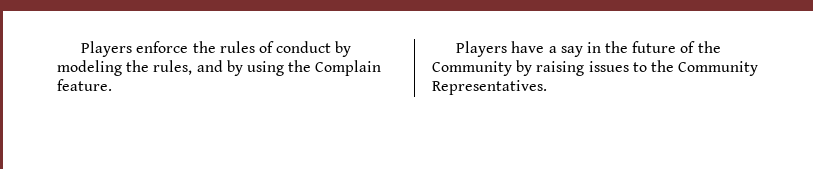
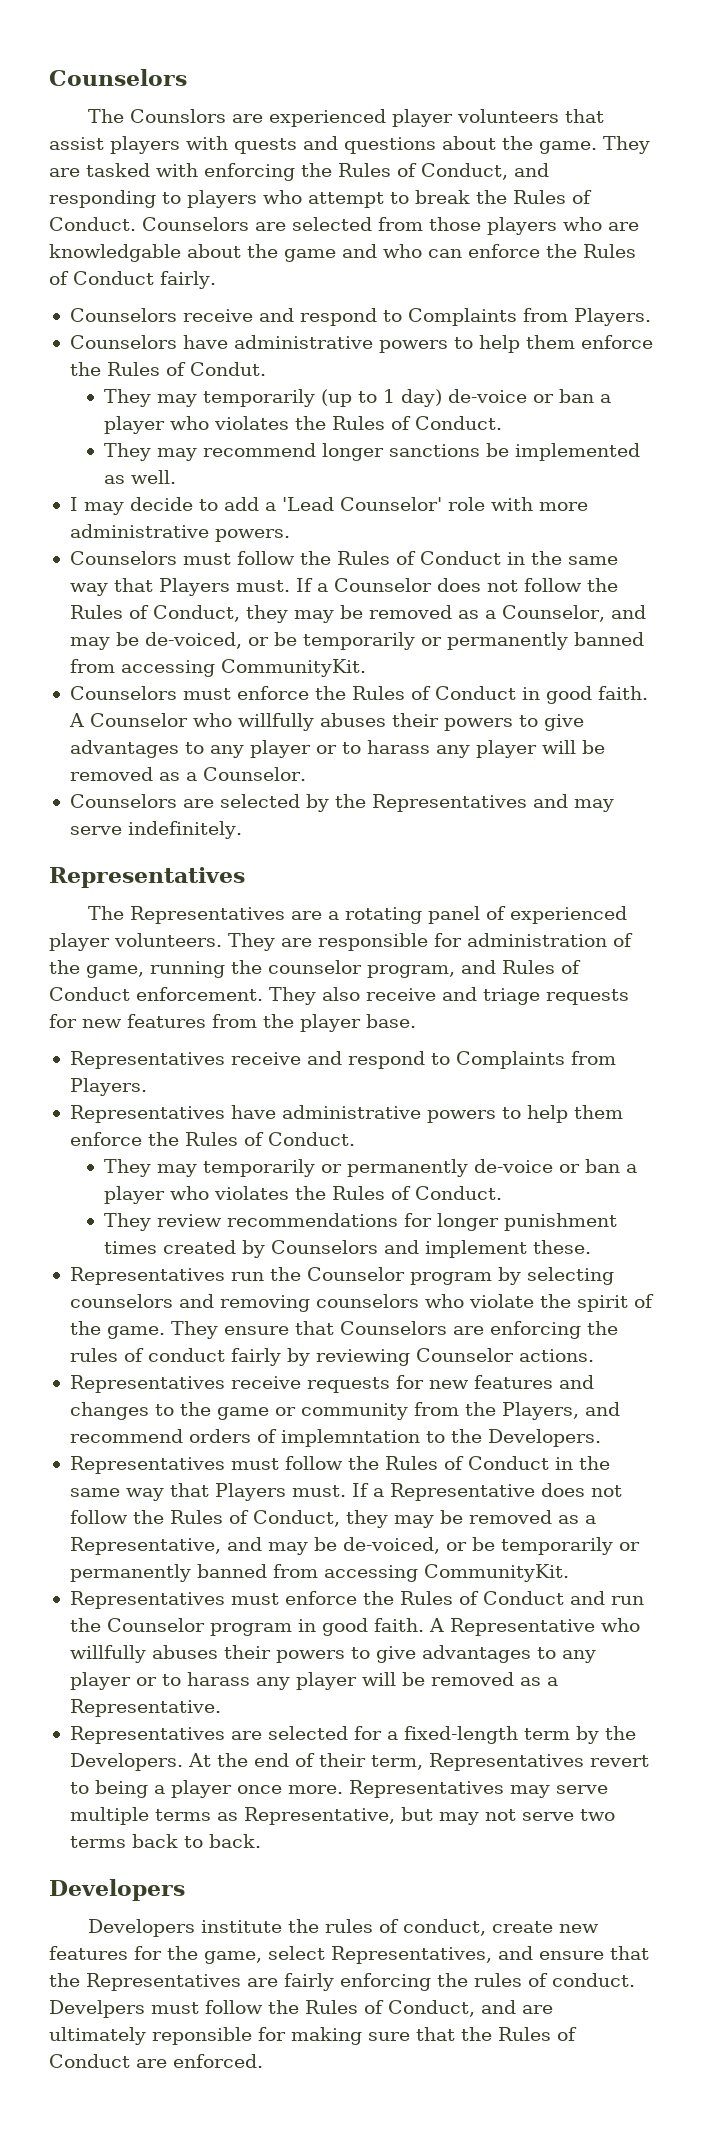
[81,41,352,57] [57,60,382,76] [57,79,112,91] [456,41,721,57] [432,60,759,76] [432,80,547,95] Players enforce the rules of conduct by modeling the rules, and by using the Complain feature. // Players have a say in the future of the Community by raising issues to the Community Representatives. -> [49,69,187,86] [87,109,604,127] [49,136,650,154] [49,163,549,181] [49,190,592,208] [49,217,639,235] [49,244,636,262] [49,271,216,289] [69,308,651,326] [69,335,653,353] [69,362,266,376] [104,389,612,407] [104,416,503,434] [104,443,641,461] [104,470,177,484] [69,497,588,515] [69,524,290,542] [69,551,618,565] [69,578,618,596] [69,605,646,623] [69,632,644,650] [69,659,366,677] [69,686,648,704] [68,713,584,731] [69,740,605,758] [69,767,306,781] [69,794,614,812] [69,821,242,839] [49,867,245,888] [87,906,627,924] [49,933,633,951] [49,960,581,978] [49,987,629,1005] [49,1014,416,1032] [69,1051,616,1069] [69,1078,147,1096] [69,1105,623,1123] [69,1132,355,1146] [104,1159,638,1177] [104,1186,503,1204] [104,1213,618,1231] [104,1240,592,1258] [69,1267,614,1285] [69,1294,654,1312] [69,1321,618,1339] [69,1348,594,1366] [69,1375,594,1393] [69,1402,620,1420] [69,1429,601,1447] [69,1456,610,1474] [69,1483,622,1501] [69,1510,596,1528] [69,1537,640,1555] [69,1564,569,1582] [69,1591,644,1609] [69,1618,640,1636] [69,1645,596,1663] [69,1672,558,1690] [69,1699,221,1717] [69,1726,636,1744] [69,1753,649,1771] [69,1780,608,1798] [69,1807,615,1825] [69,1834,261,1848] [49,1879,185,1901] [87,1919,599,1937] [49,1946,649,1964] [49,1973,635,1991] [49,2000,553,2018] [49,2027,577,2045] [49,2054,263,2068] Counselors // The Counslors are experienced player volunteers that assist players with quests and questions about the game. They are tasked with enforcing the Rules of Conduct, and responding to players who attempt to break the Rules of Conduct. Counselors are selected from those players who are knowledgable about the game and who can enforce the Rules of Conduct fairly. // Counselors receive and respond to Complaints from Players. // Counselors have administrative powers to help them enforce the Rules of Condut. // They may temporarily (up to 1 day) de-voice or ban a player who violates the Rules of Conduct. // They may recommend longer sanctions be implemented as well. // I may decide to add a 'Lead Counselor' role with more administrative powers. // Counselors must follow the Rules of Conduct in the same way that Players must. If a Counselor does not follow the Rules of Conduct, they may be removed as a Counselor, and may be de-voiced, or be temporarily or permanently banned from accessing CommunityKit. // Counselors must enforce the Rules of Conduct in good faith. A Counselor who willfully abuses their powers to give advantages to any player or to harass any player will be removed as a Counselor. // Counselors are selected by the Representatives and may serve indefinitely. // Representatives // The Representatives are a rotating panel of experienced player volunteers. They are responsible for administration of the game, running the counselor program, and Rules of Conduct enforcement. They also receive and triage requests for new features from the player base. // Representatives receive and respond to Complaints from Players. // Representatives have administrative powers to help them enforce the Rules of Conduct. // They may temporarily or permanently de-voice or ban a player who violates the Rules of Conduct. // They review recommendations for longer punishment times created by Counselors and implement these. // Representatives run the Counselor program by selecting counselors and removing counselors who violate the spirit of the game. They ensure that Counselors are enforcing the rules of conduct fairly by reviewing Counselor actions. // Representatives receive requests for new features and changes to the game or community from the Players, and recommend orders of implemntation to the Developers. // Representatives must follow the Rules of Conduct in the same way that Players must. If a Representative does not follow the Rules of Conduct, they may be removed as a Representative, and may be de-voiced, or be temporarily or permanently banned from accessing CommunityKit. // Representatives must enforce the Rules of Conduct and run the Counselor program in good faith. A Representative who willfully abuses their powers to give advantages to any player or to harass any player will be removed as a Representative. // Representatives are selected for a fixed-length term by the Developers. At the end of their term, Representatives revert to being a player once more. Representatives may serve multiple terms as Representative, but may not serve two terms back to back. // Developers // Developers institute the rules of conduct, create new features for the game, select Representatives, and ensure that the Representatives are fairly enforcing the rules of conduct. Develpers must follow the Rules of Conduct, and are ultimately reponsible for making sure that the Rules of Conduct are enforced.

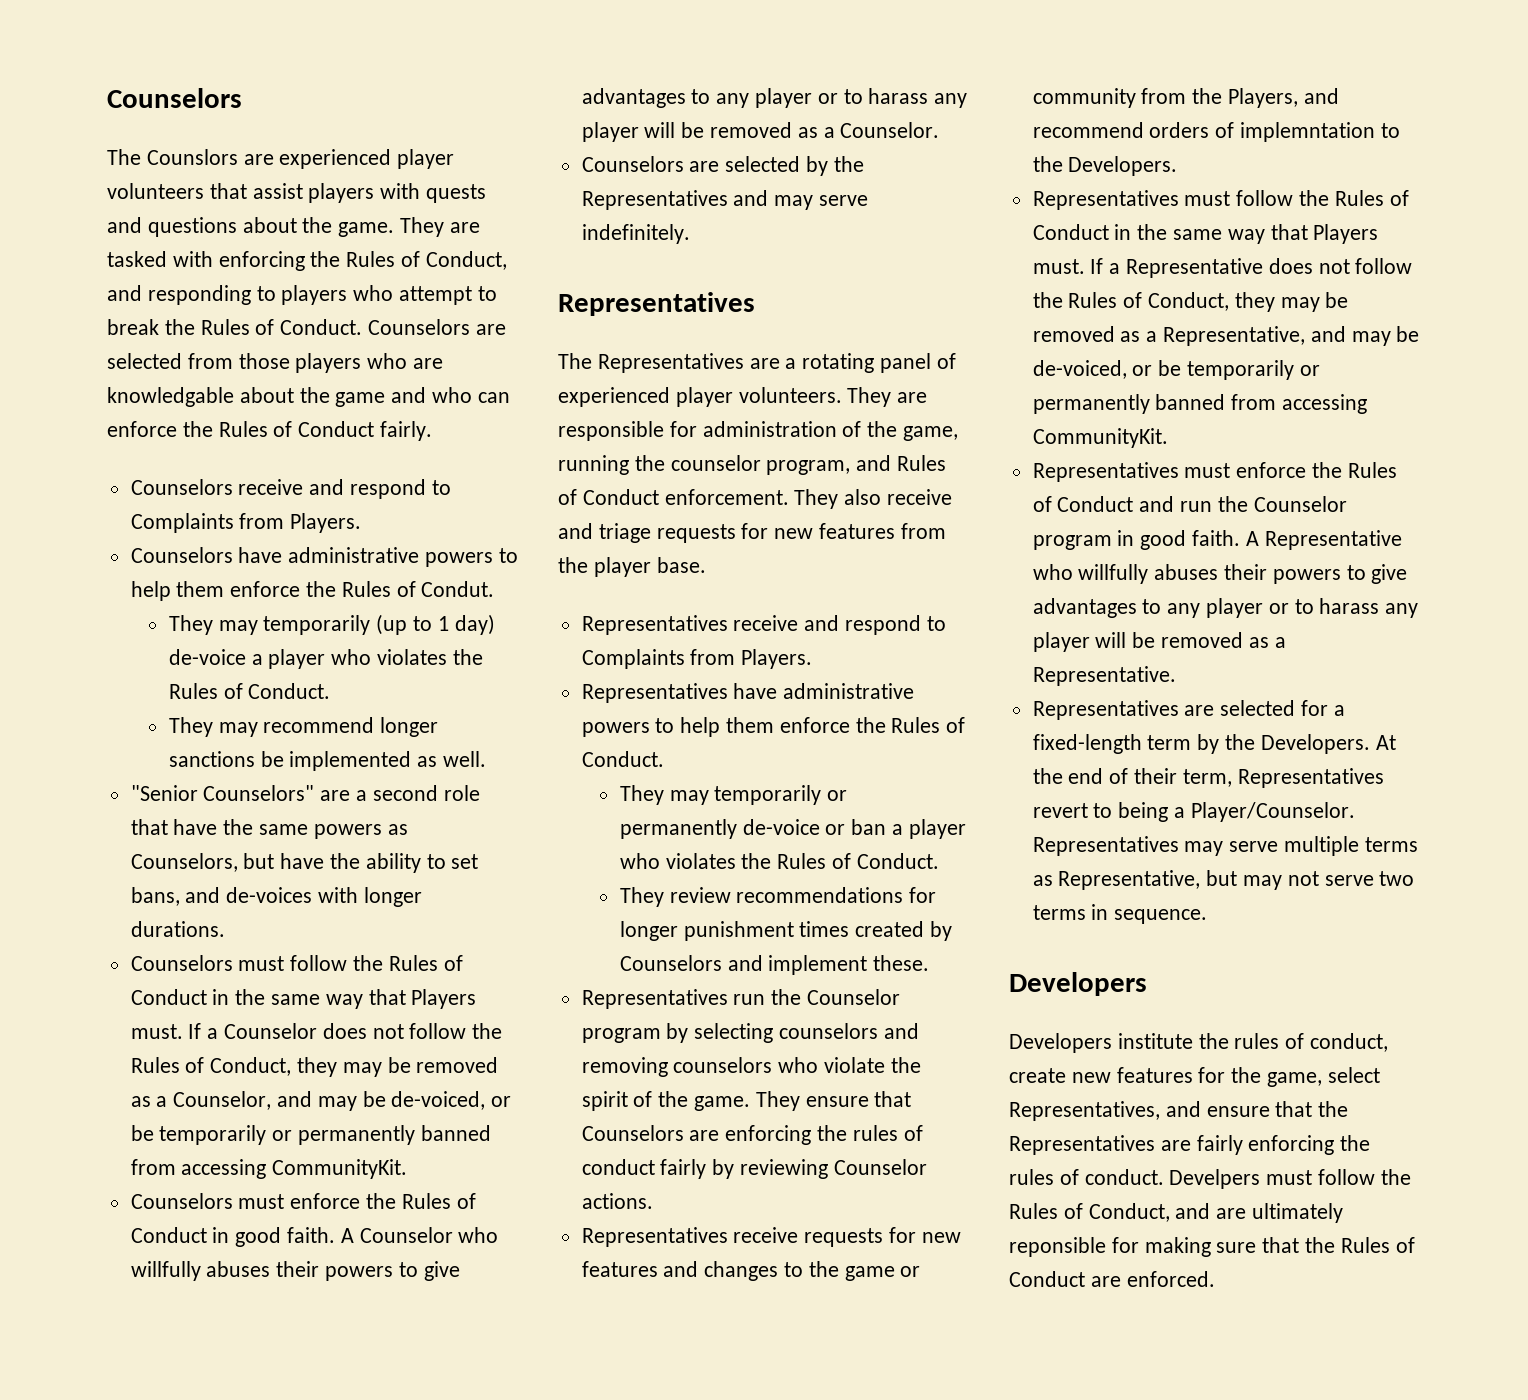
[533,389,595,403] or ban -> (246, 657) none
[69,497,588,515] [69,524,290,542] I may decide to add a 'Lead Counselor' role with more administrative powers. -> [130,785,480,801] [130,819,408,839] [130,853,479,873] [130,887,422,907] [130,921,225,937] "Senior Counselors" are a second role that have the same powers as Counselors, but have the ability to set bans, and de-voices with longer durations.
[170,1780,343,1798] player once more. -> [1190,802,1355,822] Player/Counselor.
[131,1834,261,1848] back to back. -> [1091,904,1208,924] in sequence.

